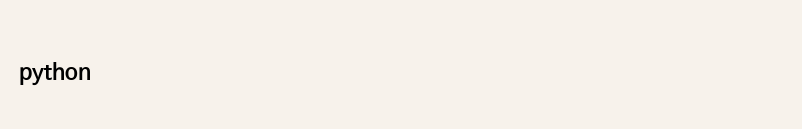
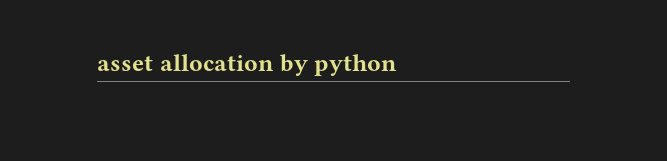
(19, 74) none -> [97,54,308,76] asset allocation by

